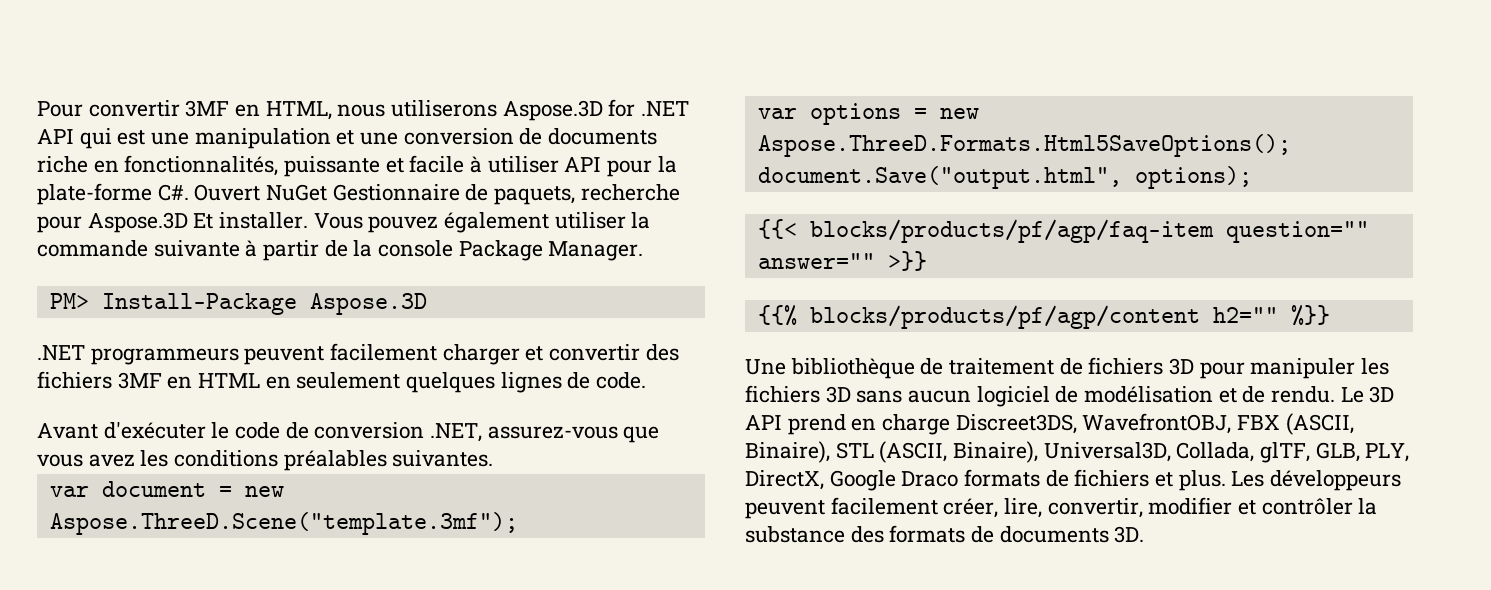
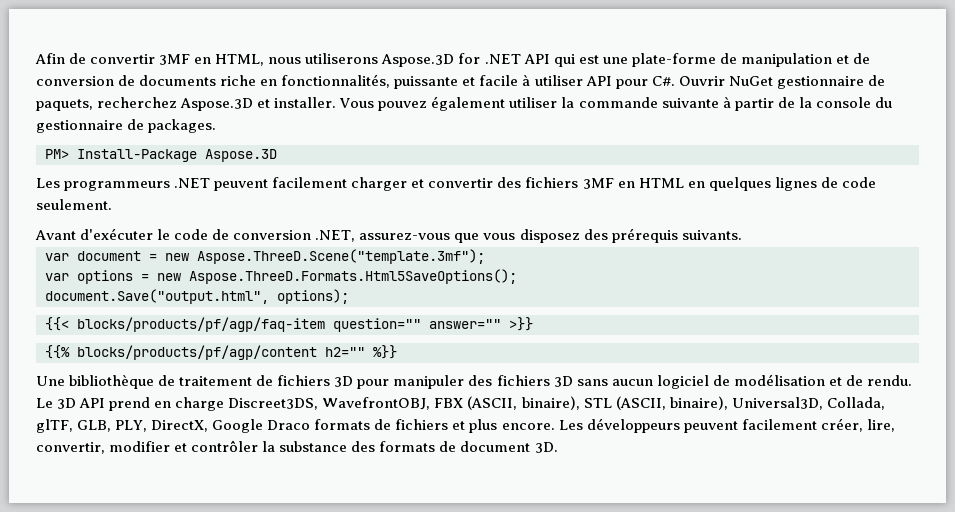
[37,101,83,117] Pour -> [35,53,87,64] Afin de
(190, 138) none -> [631,53,737,67] plate-forme de
[360,132,399,145] une -> [852,53,870,64] de
[657,156,677,173] [37,183,680,205] [37,212,214,233] la plate-forme C#. Ouvert NuGet Gestionnaire de paquets, recherche pour Aspose.3D Et -> [651,75,885,89] [36,97,271,111] C#. Ouvrir NuGet gestionnaire de paquets, recherchez Aspose.3D et
[458,240,644,261] Package Manager. -> [874,97,892,108] [36,119,217,133] du gestionnaire de packages.
[37,345,239,365] .NET programmeurs -> [36,178,211,191] Les programmeurs .NET
[296,372,401,389] seulement -> (705, 184) none
[596,372,647,389] code. -> [841,177,876,188] [36,199,112,210] code seulement.
[88,450,494,471] avez les conditions préalables suivantes. -> [519,228,742,243] disposez des prérequis suivants.
[1361,358,1390,375] les -> [468,375,493,386] des
[745,441,830,463] Binaire), -> [521,396,580,410] binaire),
[953,441,1039,463] Binaire), -> [669,396,728,410] binaire),
[1178,470,1226,491] plus. -> [469,419,555,433] plus encore.
[999,526,1109,543] documents -> [460,441,531,452] document

